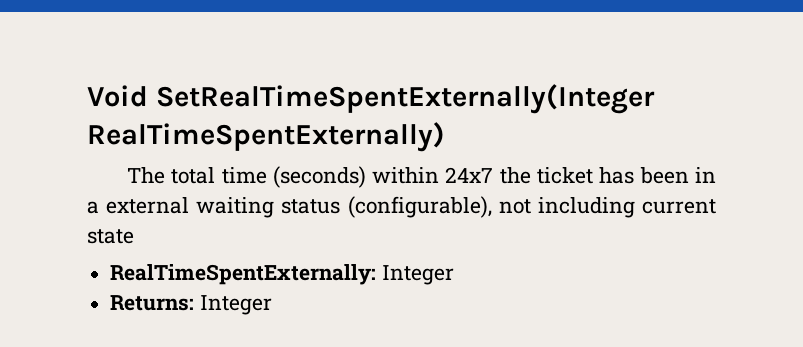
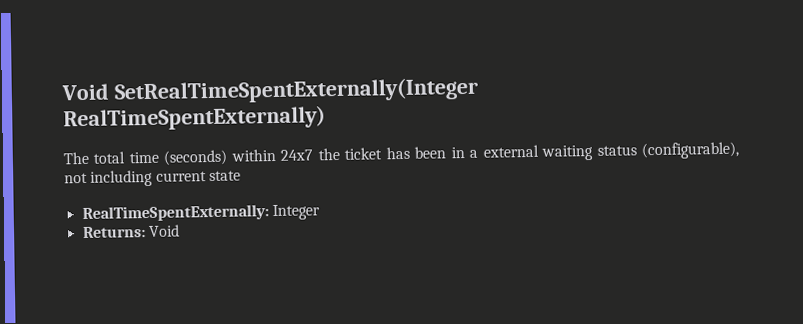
[199,295,272,315] Integer -> [147,224,180,237] Void

